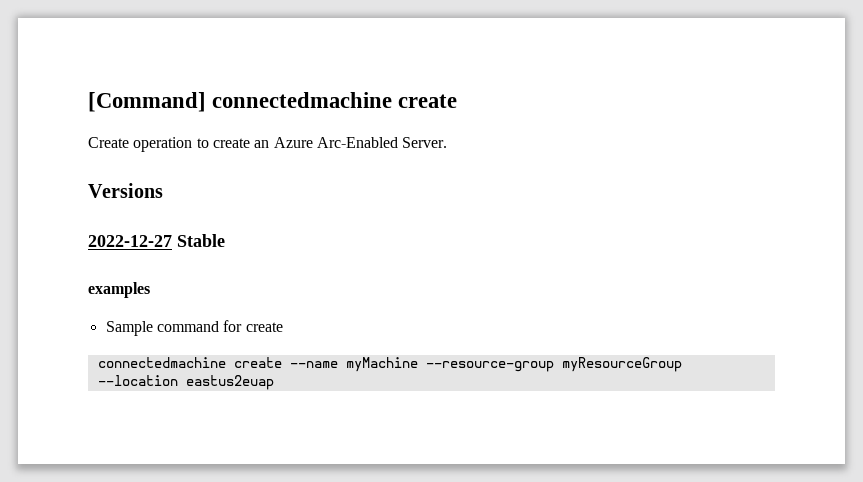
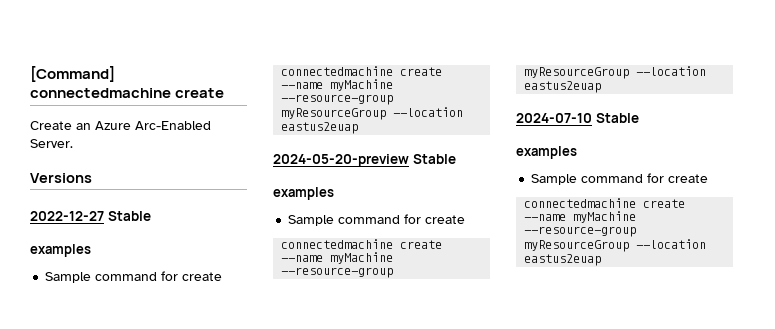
[133,137,250,152] operation to create -> (72, 125) none
(274, 382) none -> [273,154,456,167] [273,187,334,200] [288,214,466,226] [281,239,443,249] [281,252,394,264] [281,267,394,278] [524,66,707,79] [524,81,602,93] [516,113,639,123] [516,146,577,159] [531,173,709,185] [524,198,686,208] [524,211,637,223] [524,226,637,237] [524,239,707,252] [524,254,602,266] // 2024-05-20-preview Stable // examples // Sample command for create // connectedmachine create --name myMachine --resource-group myResourceGroup --location eastus2euap // 2024-07-10 Stable // examples // Sample command for create // connectedmachine create --name myMachine --resource-group myResourceGroup --location eastus2euap

